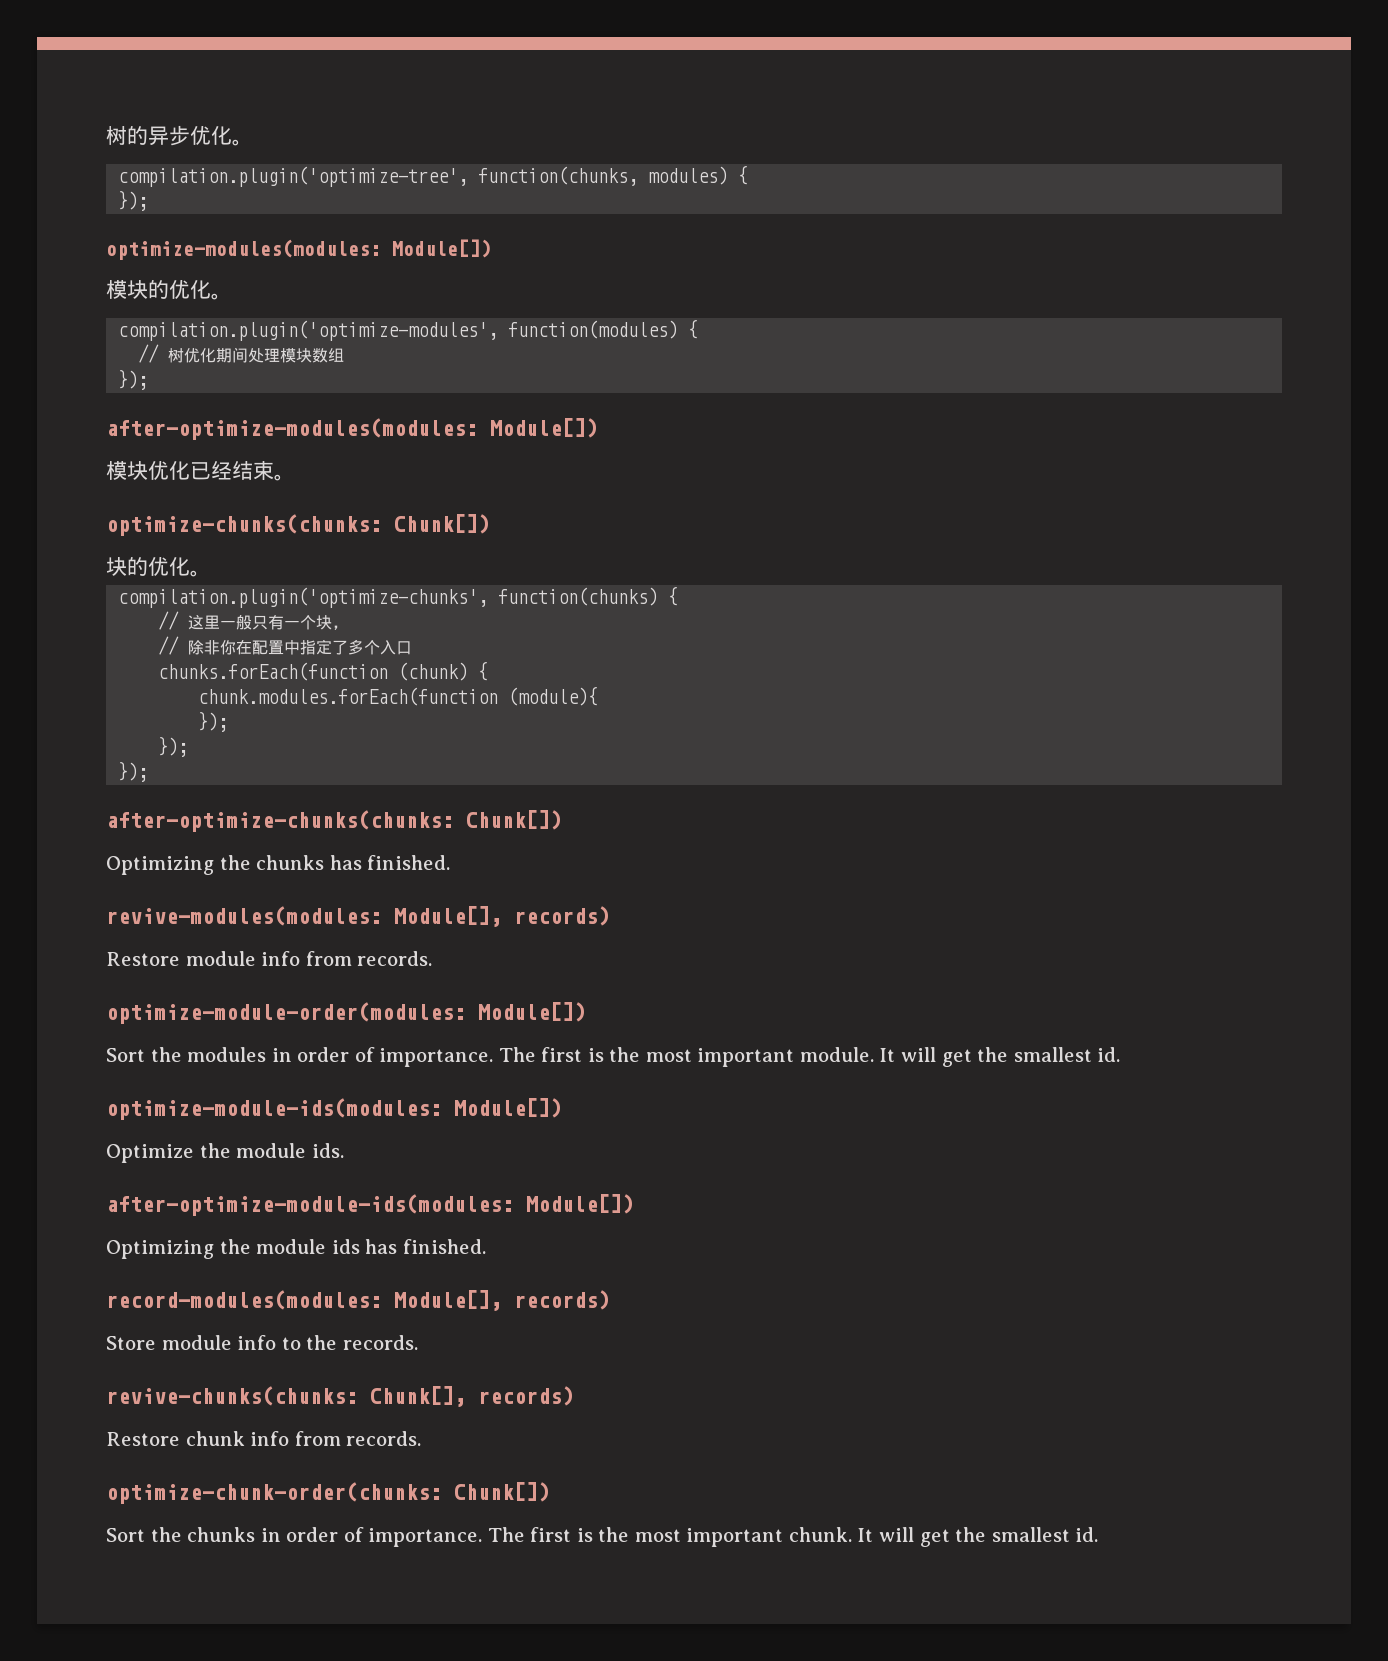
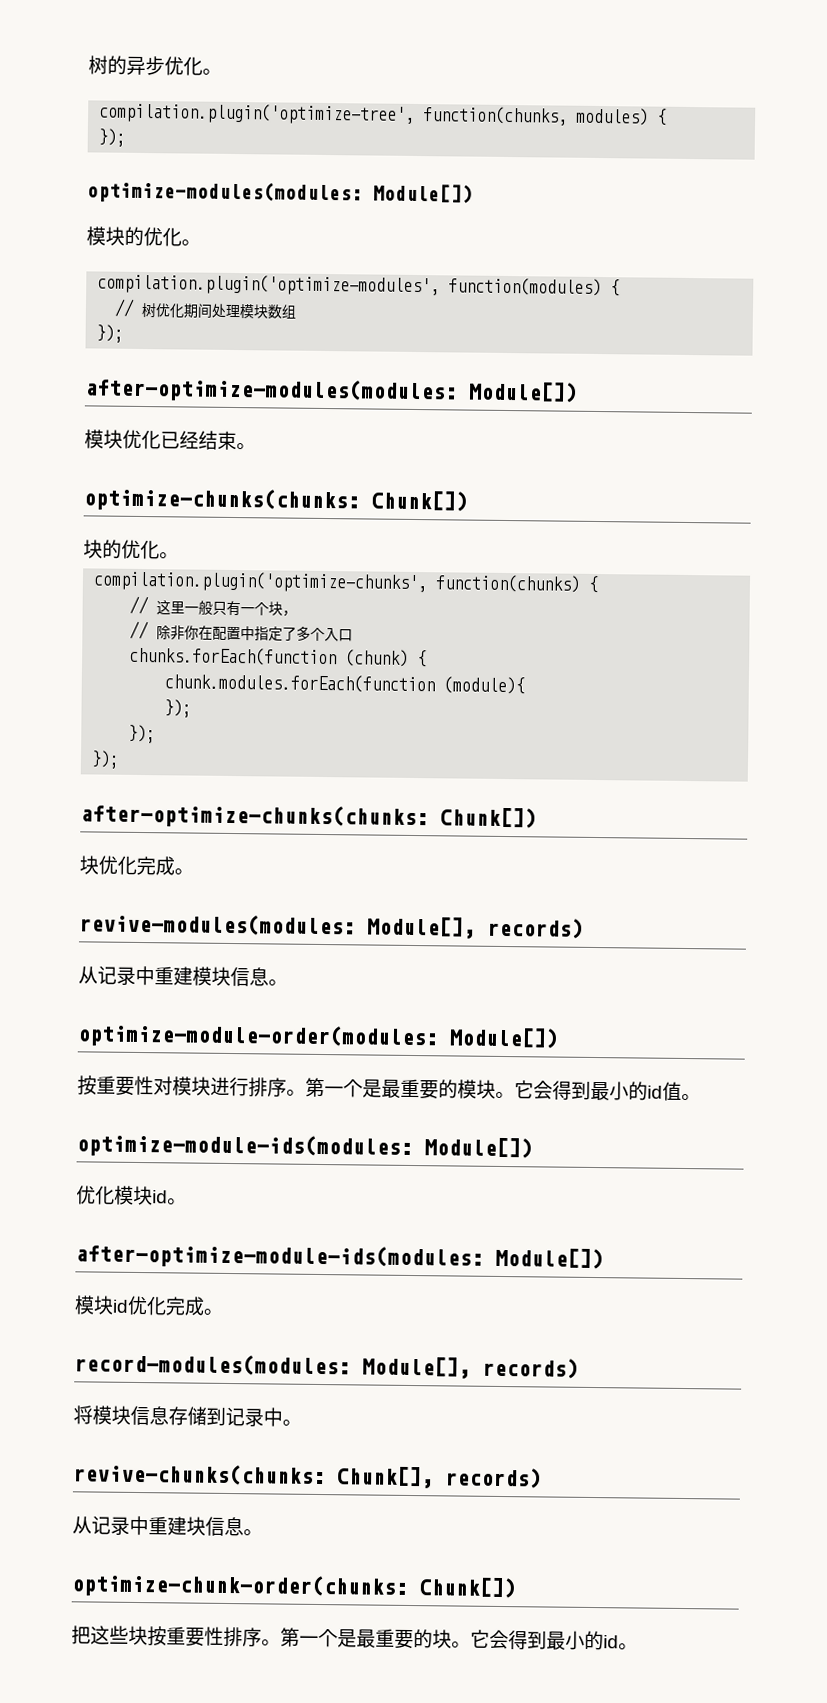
[106,855,451,875] [106,906,610,927] [106,951,433,966] [106,1002,586,1024] [106,1047,1121,1067] [106,1098,562,1120] [106,1143,344,1163] [106,1194,634,1216] [106,1239,486,1259] [106,1290,610,1311] [106,1335,418,1350] [106,1386,574,1407] [106,1431,422,1446] [106,1482,550,1504] [106,1527,1099,1547] Optimizing the chunks has finished. // revive-modules(modules: Module[], records) // Restore module info from records. // optimize-module-order(modules: Module[]) // Sort the modules in order of importance. The first is the most important module. It will get the smallest id. // optimize-module-ids(modules: Module[]) // Optimize the module ids. // after-optimize-module-ids(modules: Module[]) // Optimizing the module ids has finished. // record-modules(modules: Module[], records) // Store module info to the records. // revive-chunks(chunks: Chunk[], records) // Restore chunk info from records. // optimize-chunk-order(chunks: Chunk[]) // Sort the chunks in order of importance. The first is the most important chunk. It will get the smallest id. -> [79,855,194,876] [79,913,584,939] [78,965,288,987] [77,1023,559,1050] [77,1075,701,1101] [76,1133,533,1160] [76,1185,187,1206] [75,1243,604,1270] [74,1295,223,1316] [74,1353,579,1379] [73,1405,302,1427] [73,1463,542,1489] [72,1515,263,1537] [71,1573,517,1599] [71,1625,638,1651] 块优化完成。 // revive-modules(modules: Module[], records) // 从记录中重建模块信息。 // optimize-module-order(modules: Module[]) // 按重要性对模块进行排序。第一个是最重要的模块。它会得到最小的id值。 // optimize-module-ids(modules: Module[]) // 优化模块id。 // after-optimize-module-ids(modules: Module[]) // 模块id优化完成。 // record-modules(modules: Module[], records) // 将模块信息存储到记录中。 // revive-chunks(chunks: Chunk[], records) // 从记录中重建块信息。 // optimize-chunk-order(chunks: Chunk[]) // 把这些块按重要性排序。第一个是最重要的块。它会得到最小的id。

